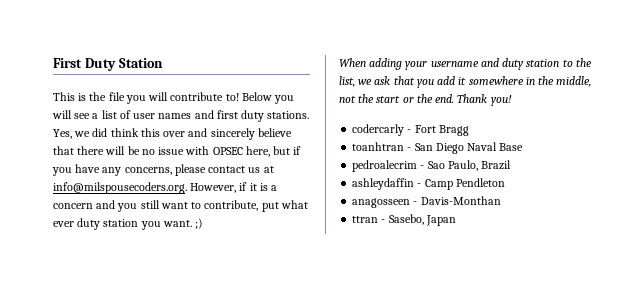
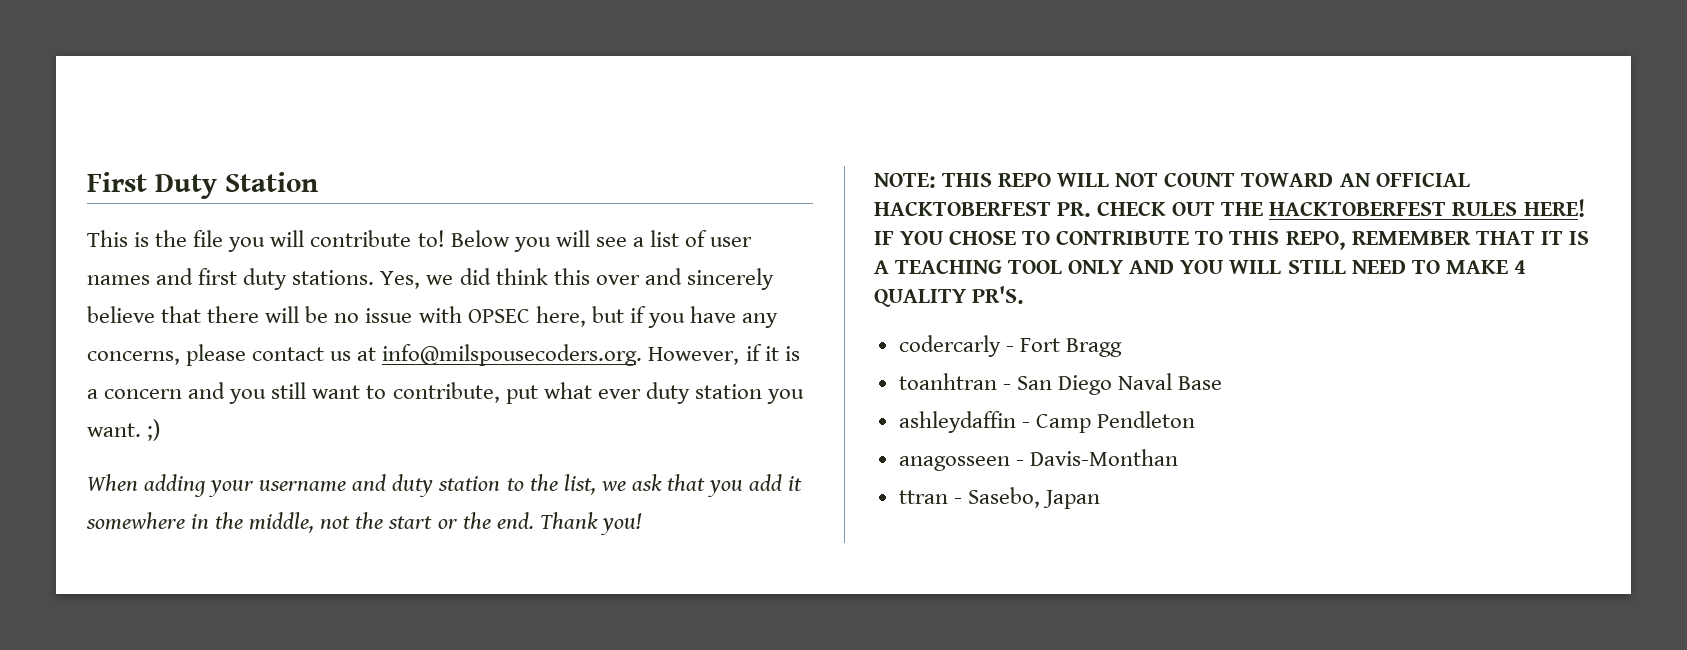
(512, 100) none -> [874,172,1470,188] [874,199,1585,217] [874,230,1589,250] [874,259,1526,274] [874,286,1025,307] // NOTE: THIS REPO WILL NOT COUNT TOWARD AN OFFICIAL HACKTOBERFEST PR. CHECK OUT THE HACKTOBERFEST RULES HERE! IF YOU CHOSE TO CONTRIBUTE TO THIS REPO, REMEMBER THAT IT IS A TEACHING TOOL ONLY AND YOU WILL STILL NEED TO MAKE 4 QUALITY PR'S.
[352,160,512,172] // pedroalecrim - Sao Paulo, Brazil -> (1223, 383) none

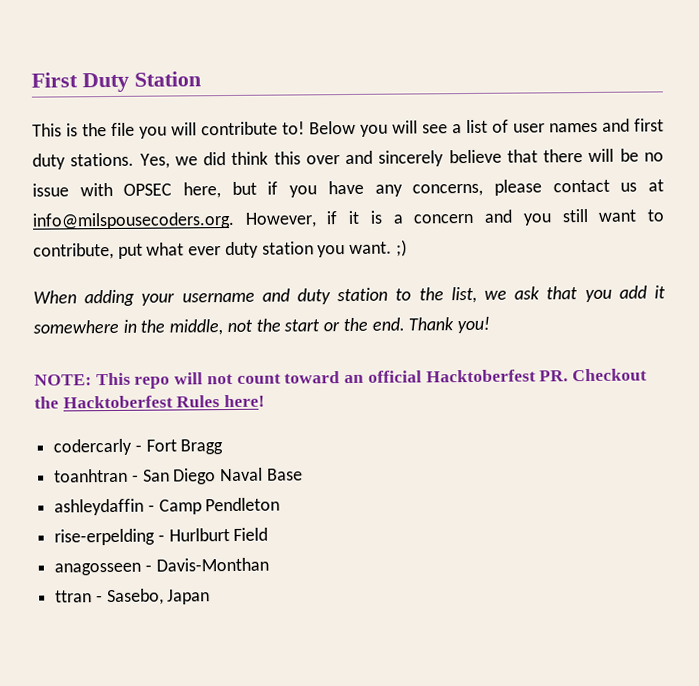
[942,172,1470,187] [874,199,1585,217] [874,230,1589,250] [874,259,1526,274] [874,286,1025,307] THIS REPO WILL NOT COUNT TOWARD AN OFFICIAL HACKTOBERFEST PR. CHECK OUT THE HACKTOBERFEST RULES HERE! IF YOU CHOSE TO CONTRIBUTE TO THIS REPO, REMEMBER THAT IT IS A TEACHING TOOL ONLY AND YOU WILL STILL NEED TO MAKE 4 QUALITY PR'S. -> [95,368,647,389] [34,394,266,409] This repo will not count toward an official Hacktoberfest PR. Checkout the Hacktoberfest Rules here!
(1195, 419) none -> [54,527,269,546] // rise-erpelding - Hurlburt Field

